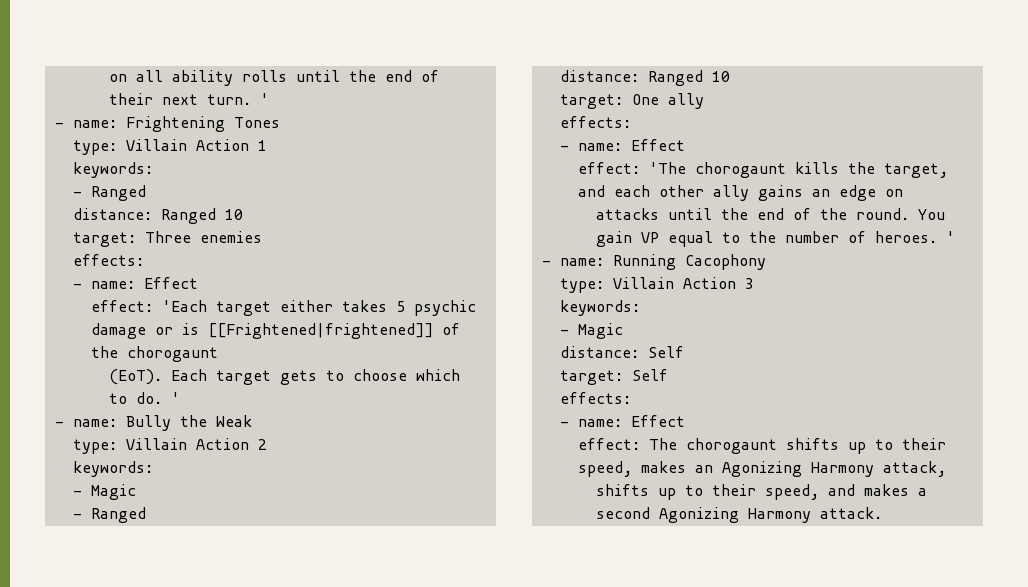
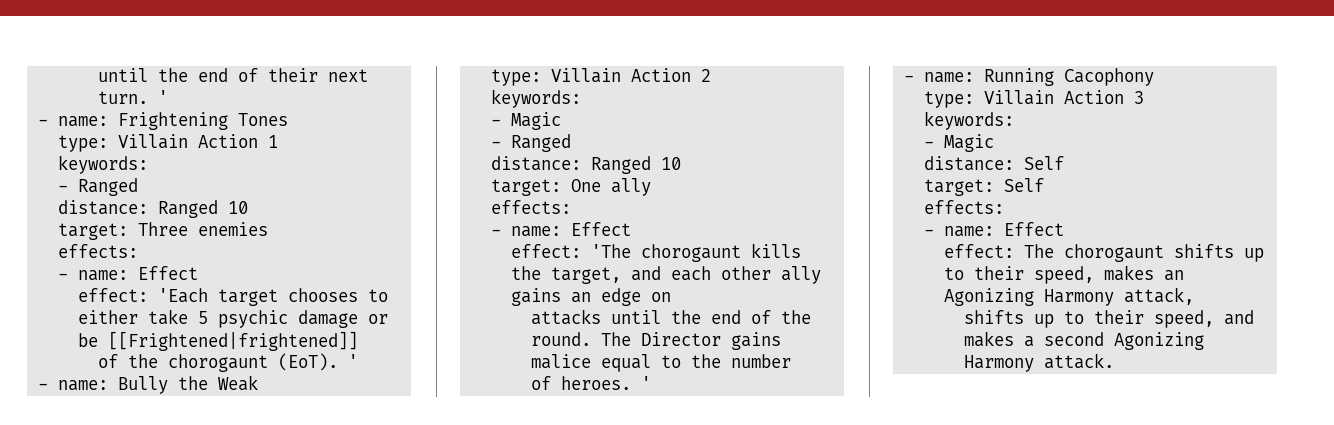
[108,70,287,86] on all ability rolls -> (98, 75) none
[279,300,387,312] either takes -> [288,288,389,302] [78,309,189,325] chooses to either take
[181,323,199,335] is -> [78,333,99,347] be
(433, 331) none -> (359, 341) //
[108,369,460,385] [108,392,162,404] // (EoT). Each target gets to choose which to do. -> [278,353,339,371] (EoT).
[917,209,945,220] [595,231,659,247] You gain VP -> [601,332,782,350] [531,354,592,369] The Director gains malice
(839, 237) none -> (792, 361) //

